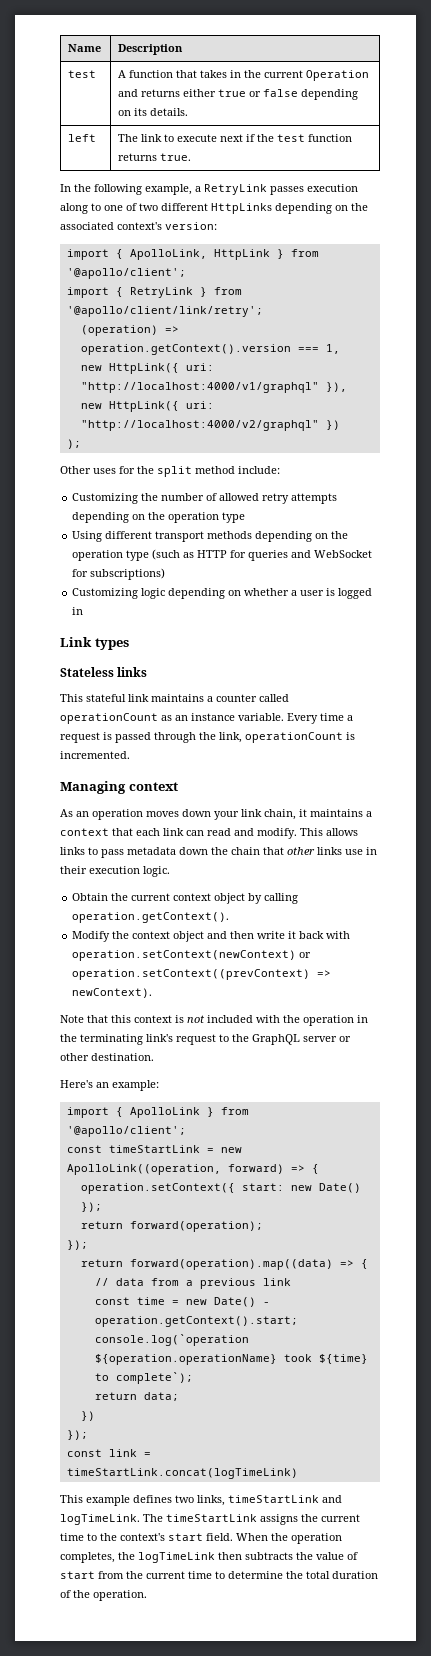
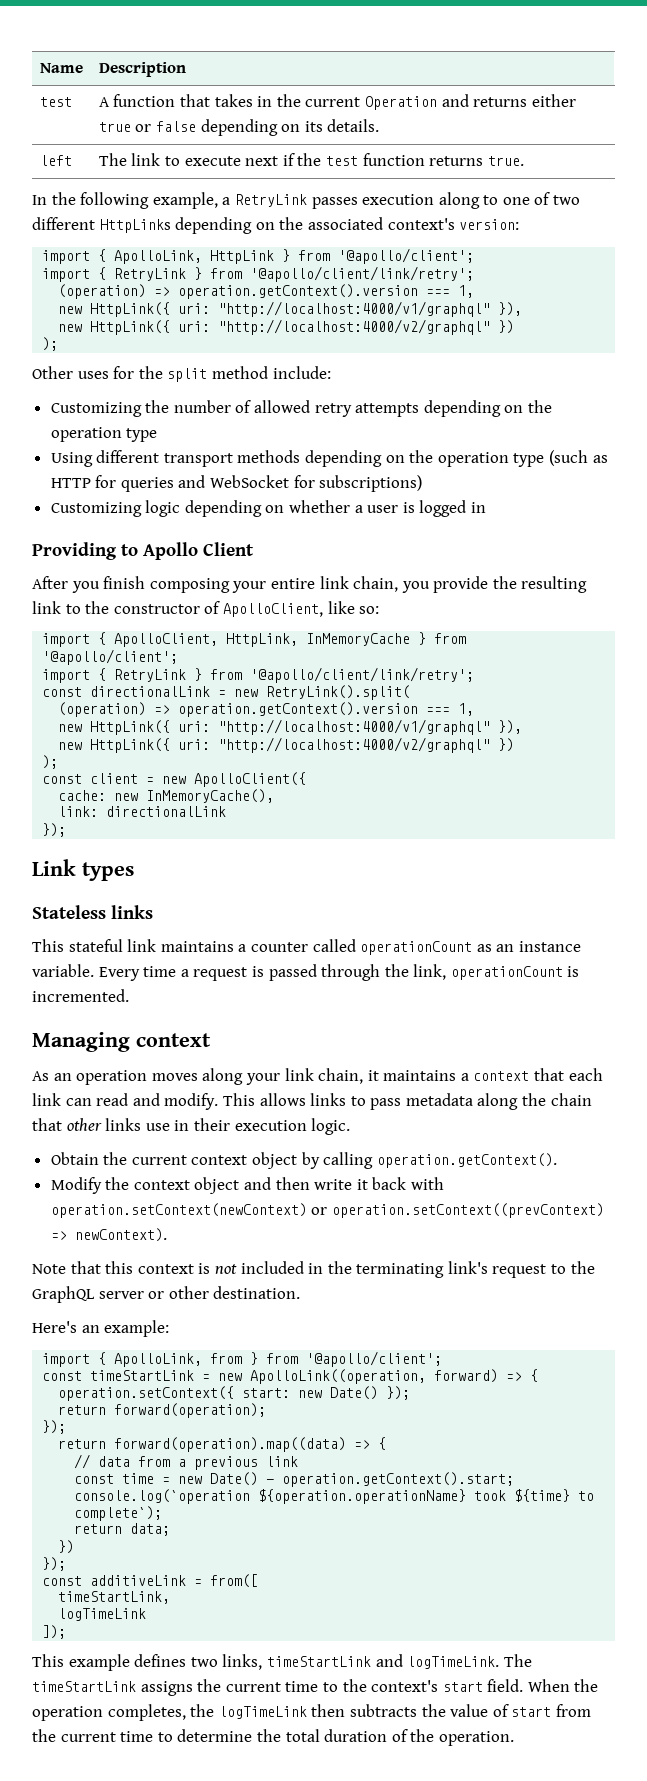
(84, 611) none -> [32,542,255,560] [32,576,588,593] [32,601,380,617] [42,632,467,647] [42,649,179,665] [42,667,475,683] [42,685,411,700] [58,702,475,717] [58,719,523,735] [58,737,515,753] [42,755,59,769] [42,772,307,787] [58,789,275,803] [58,806,227,817] [42,823,67,837] // Providing to Apollo Client // After you finish composing your entire link chain, you provide the resulting link to the constructor of ApolloClient, like so: // import { ApolloClient, HttpLink, InMemoryCache } from '@apollo/client'; // import { RetryLink } from '@apollo/client/link/retry'; // const directionalLink = new RetryLink().split( // (operation) => operation.getContext().version === 1, // new HttpLink({ uri: "http://localhost:4000/v1/graphql" }), // new HttpLink({ uri: "http://localhost:4000/v2/graphql" }) // ); // const client = new ApolloClient({ // cache: new InMemoryCache(), // link: directionalLink // });
[182,809,211,817] down -> [202,1068,244,1085] along
[179,847,208,855] down -> [477,1093,519,1110] along
[256,1015,354,1026] with the operation -> (304, 1267) none
[129,1107,200,1118] ApolloLink -> [114,1353,243,1367] ApolloLink, from
[108,1449,151,1457] [66,1468,298,1479] link = timeStartLink.concat(logTimeLink) -> [90,1574,259,1588] [58,1591,171,1604] [58,1608,147,1621] [42,1625,67,1639] additiveLink = from([ // timeStartLink, // logTimeLink // ]);

